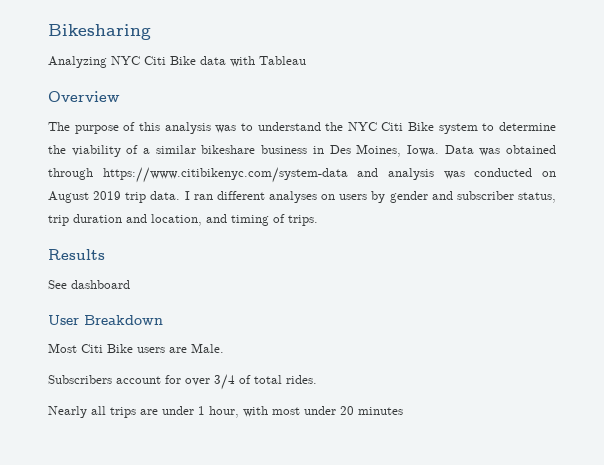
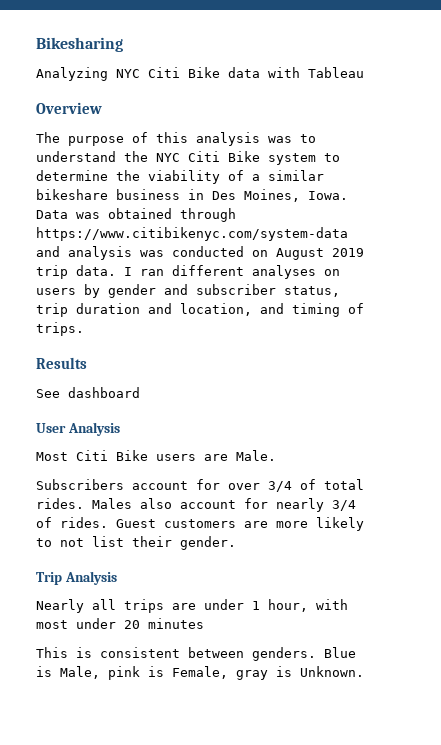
[84,315,163,325] Breakdown -> [67,422,120,436] Analysis
(317, 379) none -> [92,498,356,512] [36,517,364,531] [36,536,236,550] [36,571,117,585] Males also account for nearly 3/4 of rides. Guest customers are more likely to not list their gender. // Trip Analysis
(403, 411) none -> [36,647,356,661] [36,666,364,680] // This is consistent between genders. Blue is Male, pink is Female, gray is Unknown.

